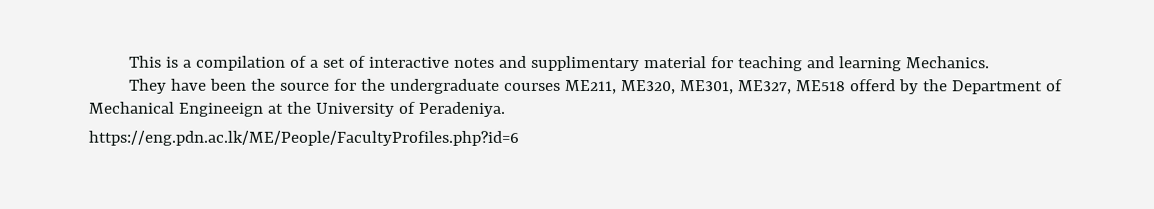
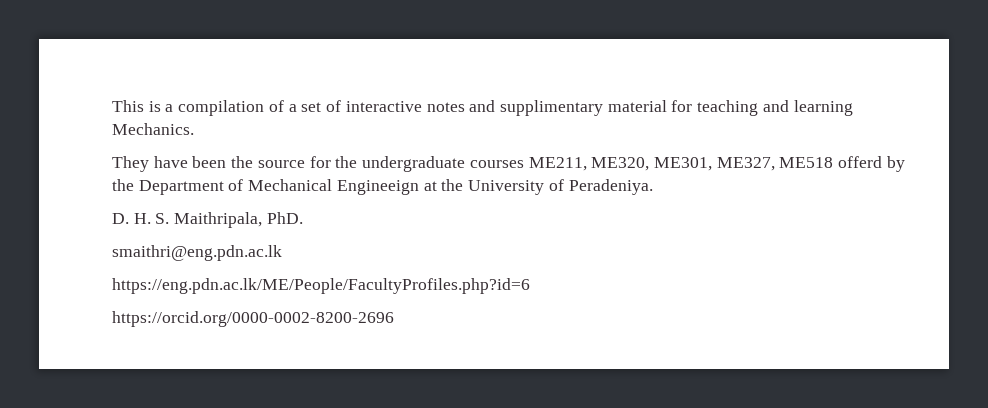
(506, 109) none -> [112,212,303,228] [112,245,282,261] // D. H. S. Maithripala, PhD. // smaithri@eng.pdn.ac.lk
(519, 138) none -> [112,311,394,327] // https://orcid.org/0000-0002-8200-2696

